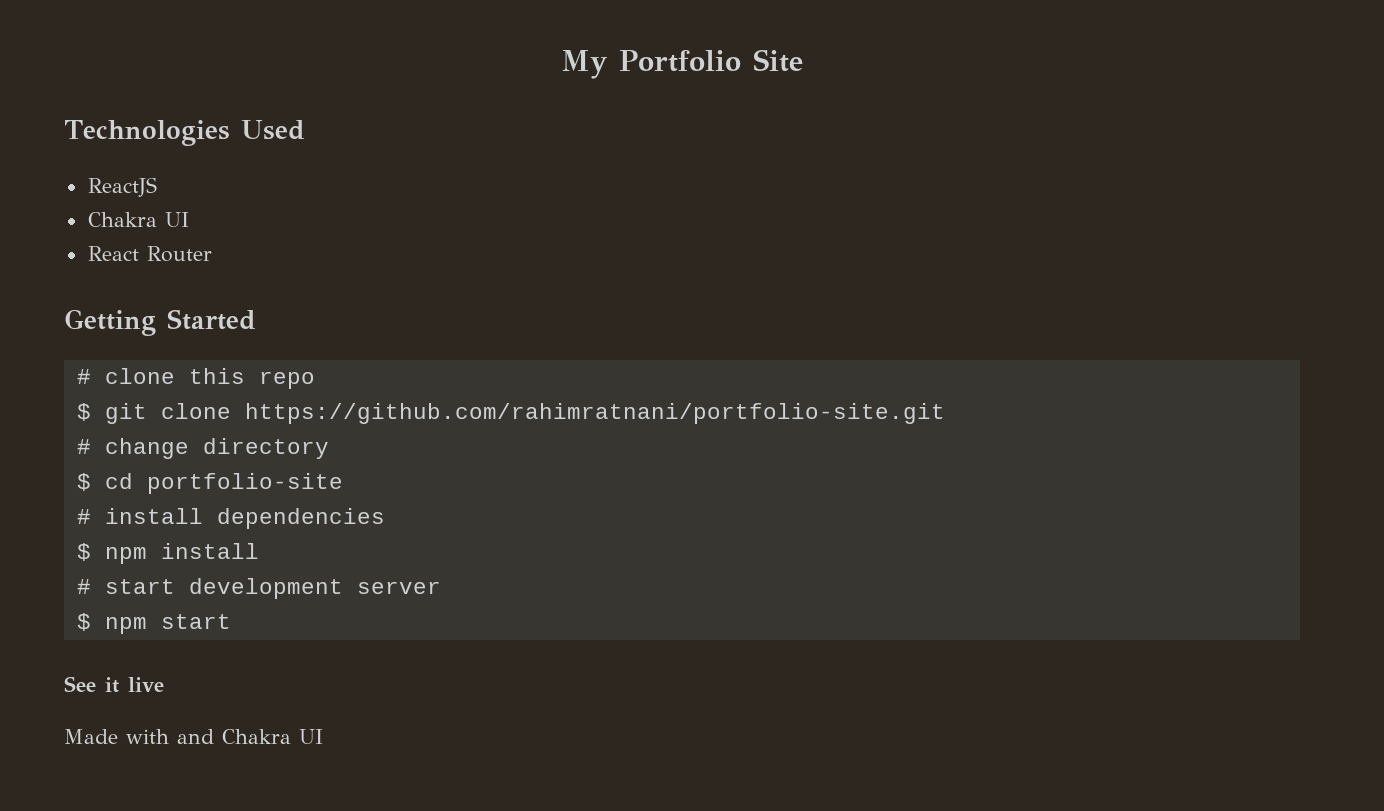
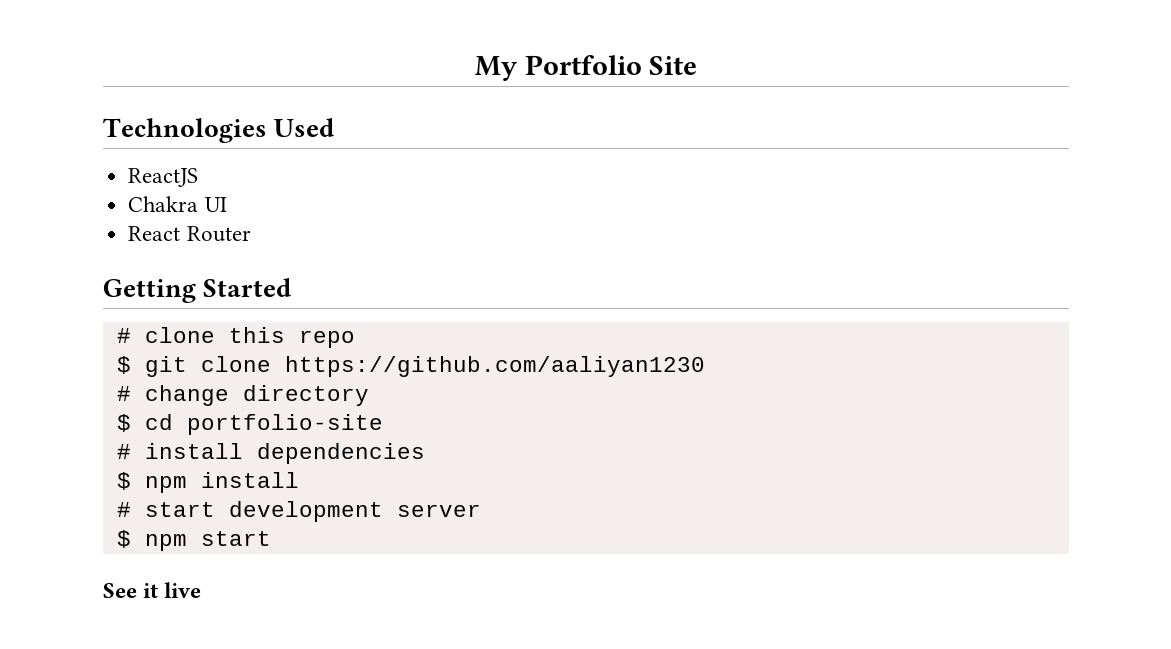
[244,403,945,424] https://github.com/rahimratnani/portfolio-site.git -> [284,356,705,377] https://github.com/aaliyan1230
[64,729,323,744] // Made with and Chakra UI -> (202, 590) none

